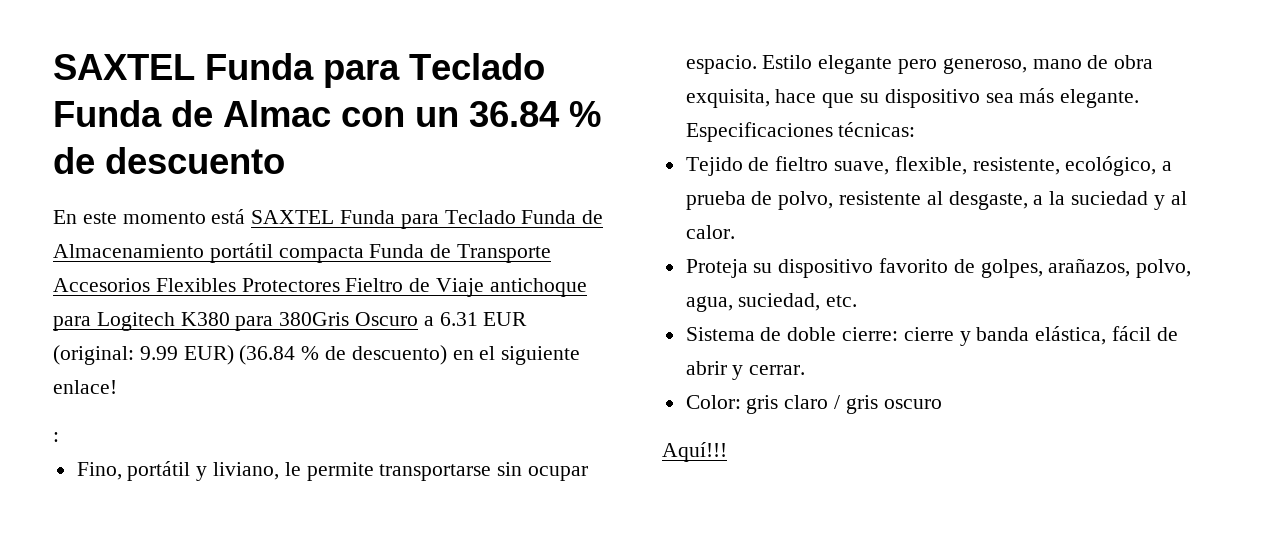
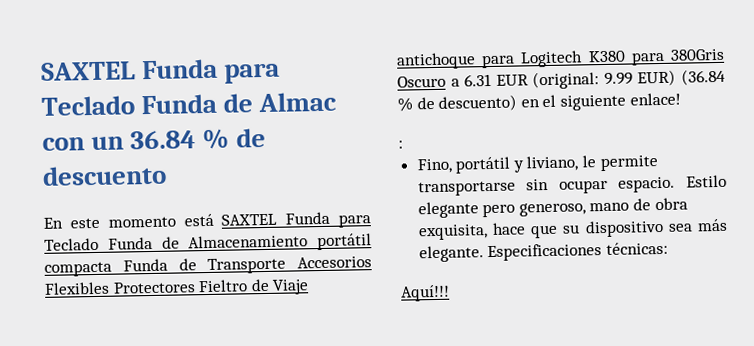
[685,156,1173,176] [685,191,1187,210] [685,225,735,239] [685,258,1192,278] [685,293,858,312] [685,326,1178,346] [685,361,806,380] [685,395,942,414] // Tejido de fieltro suave, flexible, resistente, ecológico, a prueba de polvo, resistente al desgaste, a la suciedad y al calor. // Proteja su dispositivo favorito de golpes, arañazos, polvo, agua, suciedad, etc. // Sistema de doble cierre: cierre y banda elástica, fácil de abrir y cerrar. // Color: gris claro / gris oscuro -> (668, 248) none

